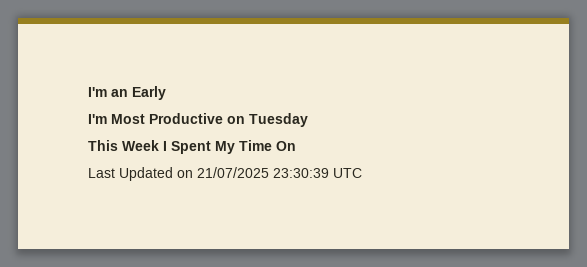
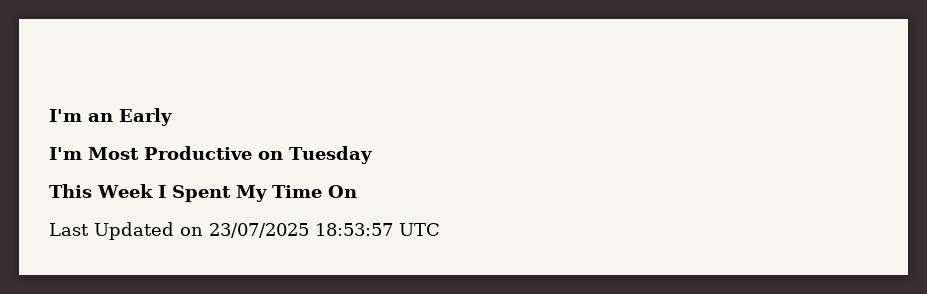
[197,167,329,178] 21/07/2025 23:30:39 -> [209,223,393,238] 23/07/2025 18:53:57

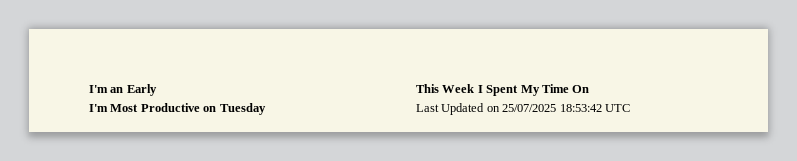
[209,223,393,238] 23/07/2025 18:53:57 -> [502,104,602,112] 25/07/2025 18:53:42

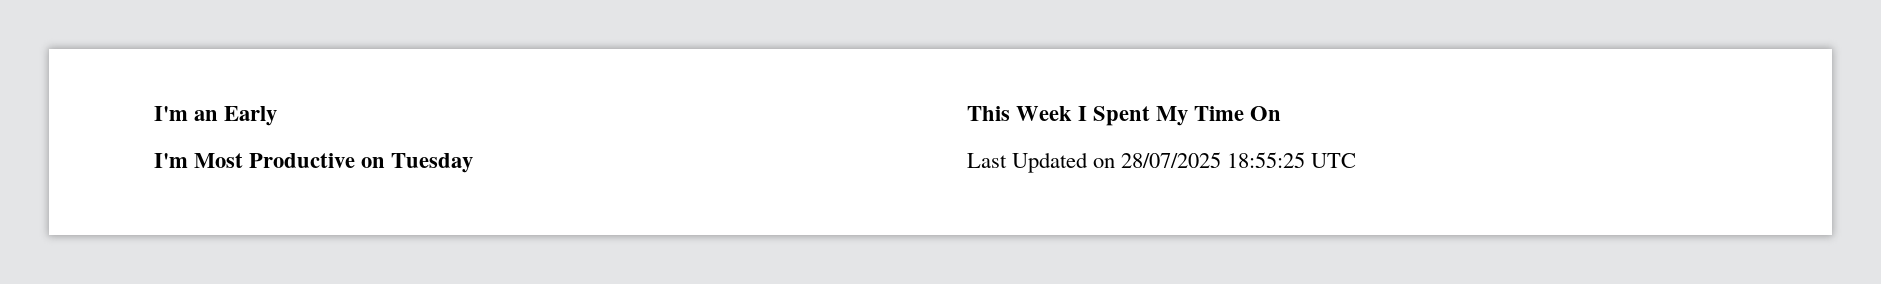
[502,104,602,112] 25/07/2025 18:53:42 -> [1121,152,1306,168] 28/07/2025 18:55:25

